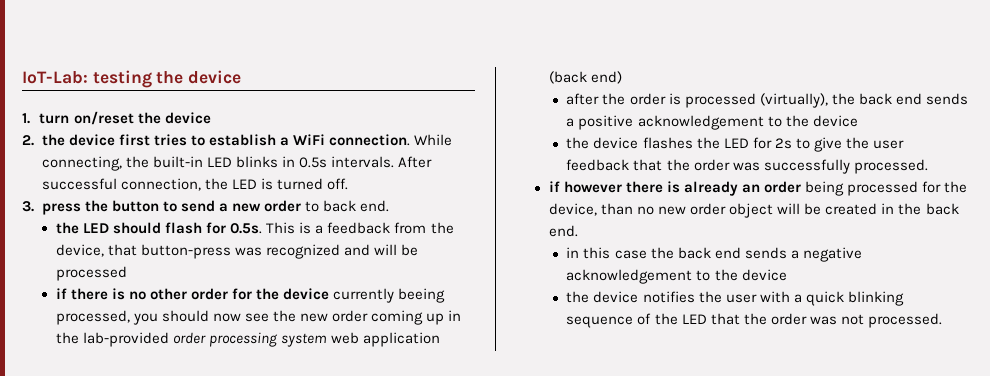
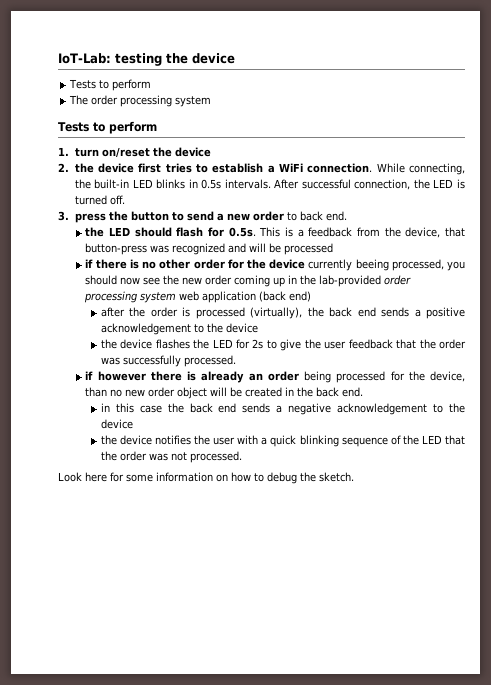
(242, 77) none -> [69,79,152,91] [69,95,212,107] [58,121,157,134] // Tests to perform // The order processing system // Tests to perform
(942, 320) none -> [58,472,354,484] // Look here for some information on how to debug the sketch.

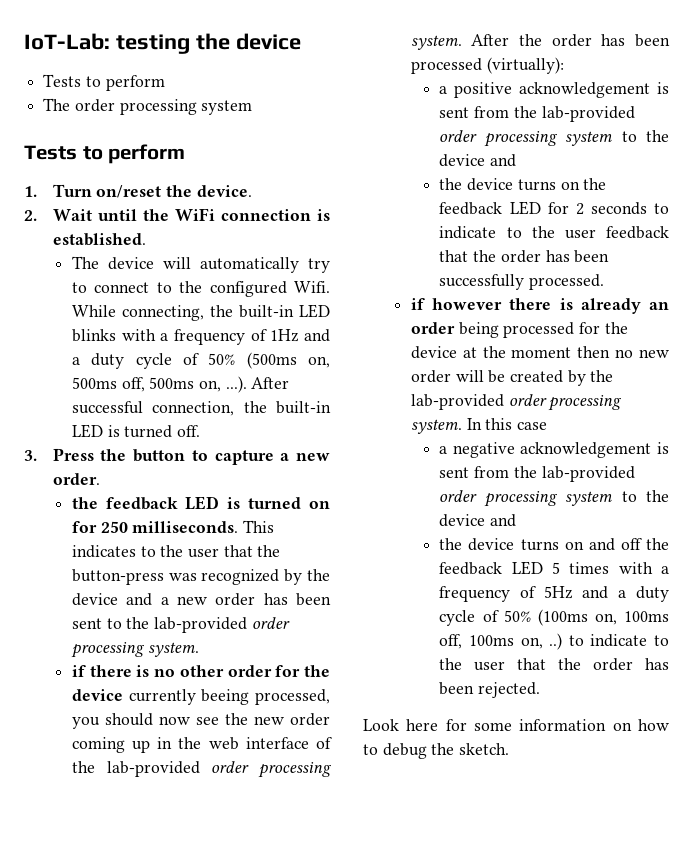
[74,148,99,157] turn -> [52,184,92,197] Turn
[174,147,211,157] device -> [196,185,252,197] device.
[74,163,373,173] the device first tries to establish a WiFi connection. -> [52,208,330,221] [52,233,146,246] [71,256,331,273] [71,281,331,297] Wait until the WiFi connection is established. // The device will automatically try to connect to the configured Wifi.
[188,179,271,189] in 0.5s intervals. -> [121,329,331,345] [71,352,330,369] [71,376,247,393] with a frequency of 1Hz and a duty cycle of 50% (500ms on, 500ms off, 500ms on, ...).
(430, 184) none -> [276,401,331,414] built-in
[74,213,106,223] press -> [52,448,94,461] Press
[186,211,347,221] [85,227,466,238] [85,243,334,255] send a new order to back end. // the LED should flash for 0.5s. This is a feedback from the device, that button-press was recognized and will be processed -> [214,450,330,465] [52,473,100,485] [71,496,330,510] [71,520,274,533] [71,545,281,558] [71,569,331,585] [71,593,331,606] [71,617,290,633] [70,642,199,658] capture a new order. // the feedback LED is turned on for 250 milliseconds. This indicates to the user that the button-press was recognized by the device and a new order has been sent to the lab-provided order processing system.
[319,275,412,287] [84,291,312,303] [100,307,466,319] [100,323,258,335] [100,339,302,351] lab-provided order processing system web application (back end) // after the order is processed (virtually), the back end sends a positive acknowledgement to the device // the device flashes the LED for 2s to give -> [208,737,333,750] [71,761,332,778] [410,34,670,50] [410,57,564,74] [439,82,669,98] [439,106,635,122] [439,130,669,147] [439,154,517,167] [439,178,607,191] [439,201,669,215] [439,226,522,239] web interface of the lab-provided order processing system. After the order has been processed (virtually): // a positive acknowledgement is sent from the lab-provided order processing system to the device and // the device turns on the feedback LED for 2 seconds to indicate to
[100,357,120,365] was -> [545,250,610,263] has been
[430,371,466,382] [85,387,108,397] device, than -> [410,346,611,359] device at the moment then
[177,387,208,399] object -> (451, 376) none
[285,387,364,397] [100,403,465,415] [100,419,133,429] [100,435,466,447] [100,451,242,463] in the back end. // in this case the back end sends a negative acknowledgement to the device // the device notifies the user with a quick blinking sequence of the LED that the order was not processed. -> [567,370,614,386] [410,394,623,411] [410,418,547,434] [439,442,669,458] [439,466,635,482] [439,490,669,507] [439,514,517,527] [439,538,669,551] [439,561,669,575] [439,586,669,602] [439,609,669,626] [439,633,669,650] [439,658,669,671] [439,682,541,698] by the lab-provided order processing system. In this case // a negative acknowledgement is sent from the lab-provided order processing system to the device and // the device turns on and off the feedback LED 5 times with a frequency of 5Hz and a duty cycle of 50% (100ms on, 100ms off, 100ms on, ..) to indicate to the user that the order has been rejected.

